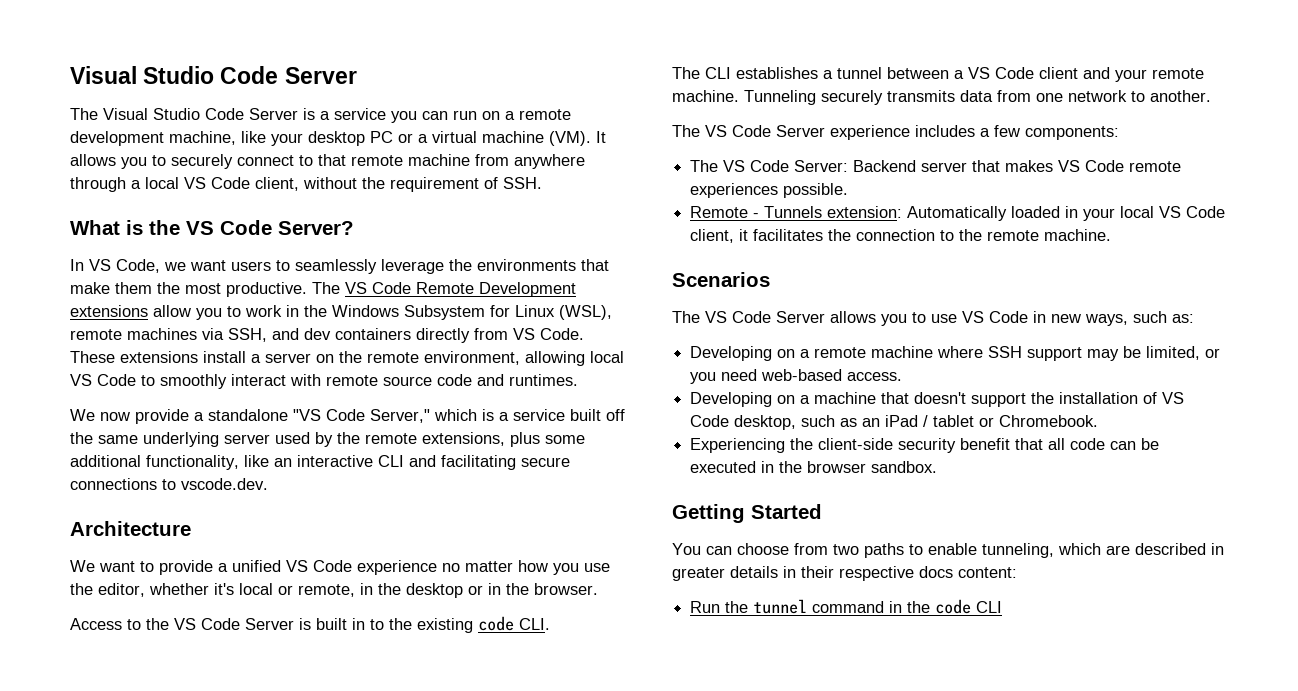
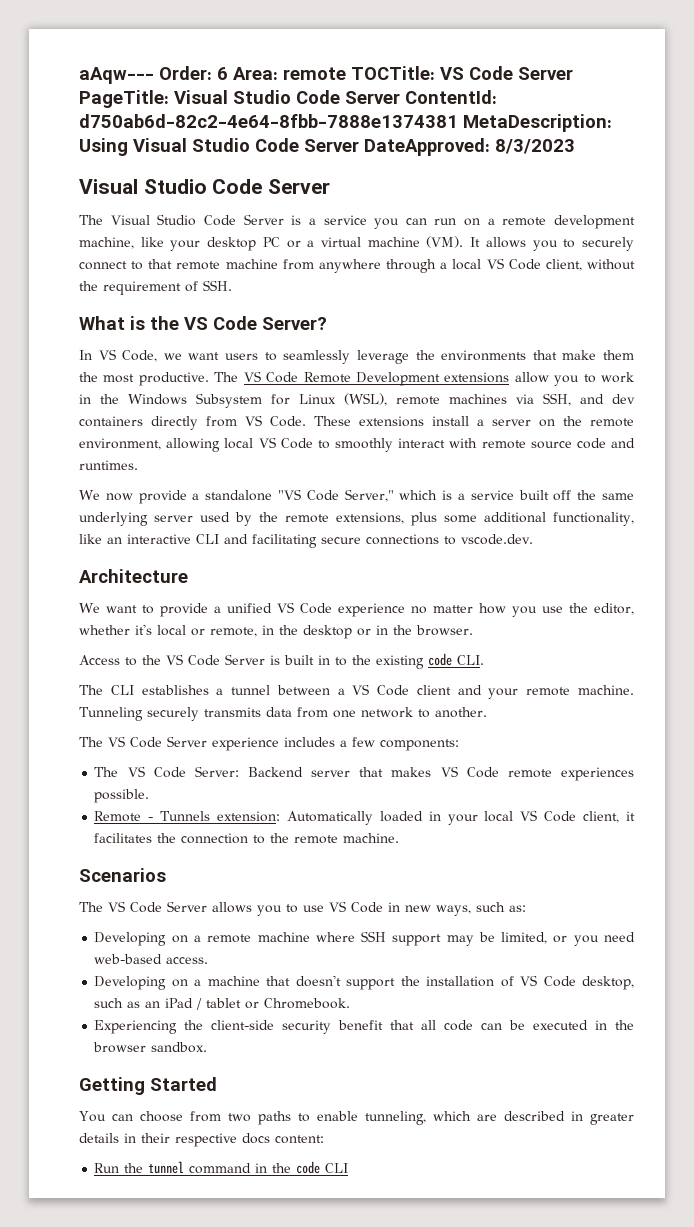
(70, 75) none -> [79,66,573,84] [79,90,497,108] [79,114,612,132] [79,138,575,156] aAqw--- Order: 6 Area: remote TOCTitle: VS Code Server PageTitle: Visual Studio Code Server ContentId: d750ab6d-82c2-4e64-8fbb-7888e1374381 MetaDescription: Using Visual Studio Code Server DateApproved: 8/3/2023 //

